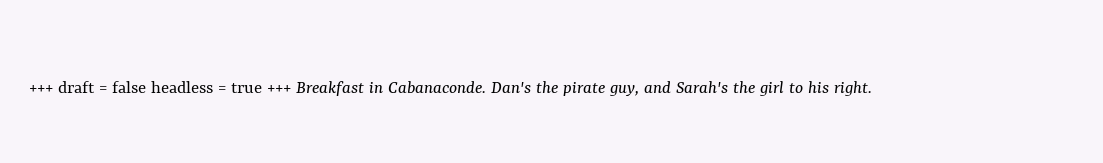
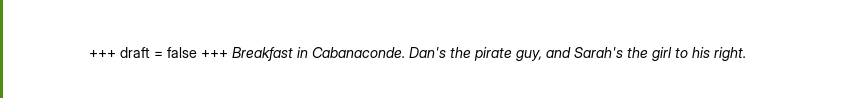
[150,81,262,93] headless = true -> (197, 52) none

